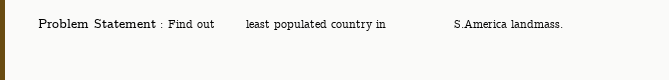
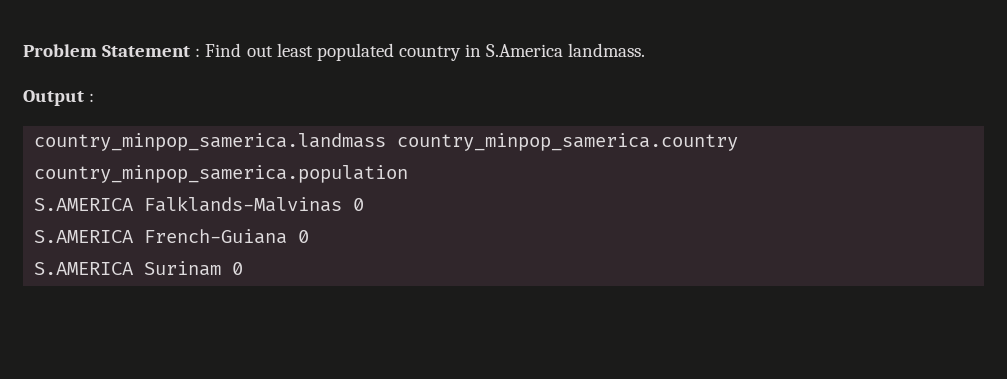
(563, 24) none -> [23,90,95,106] [34,133,739,151] [34,165,409,183] [34,196,365,212] [34,229,310,244] [34,261,244,276] // Output : // country_minpop_samerica.landmass country_minpop_samerica.country country_minpop_samerica.population // S.AMERICA Falklands-Malvinas 0 // S.AMERICA French-Guiana 0 // S.AMERICA Surinam 0

